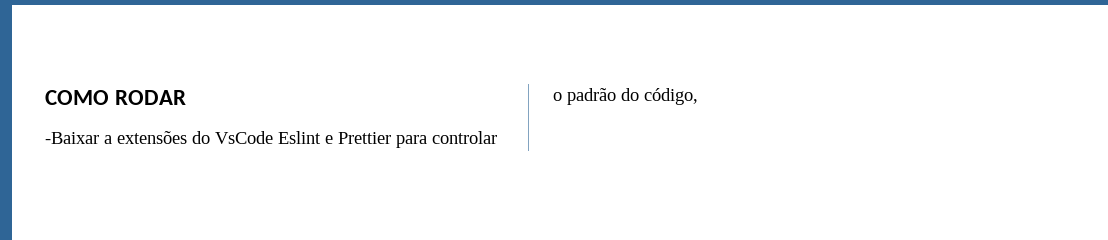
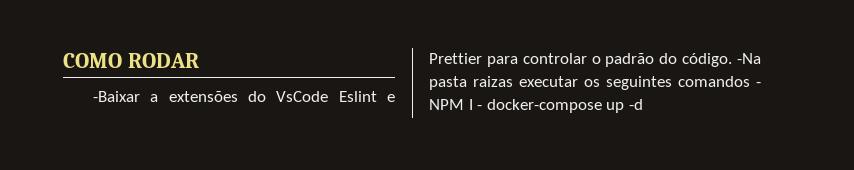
[644,88,698,105] código, -> [682,53,761,67] [429,76,761,90] [429,99,643,113] código. -Na pasta raizas executar os seguintes comandos - NPM I - docker-compose up -d

